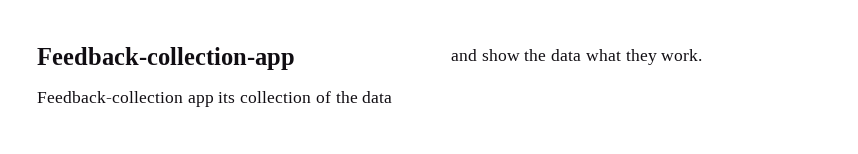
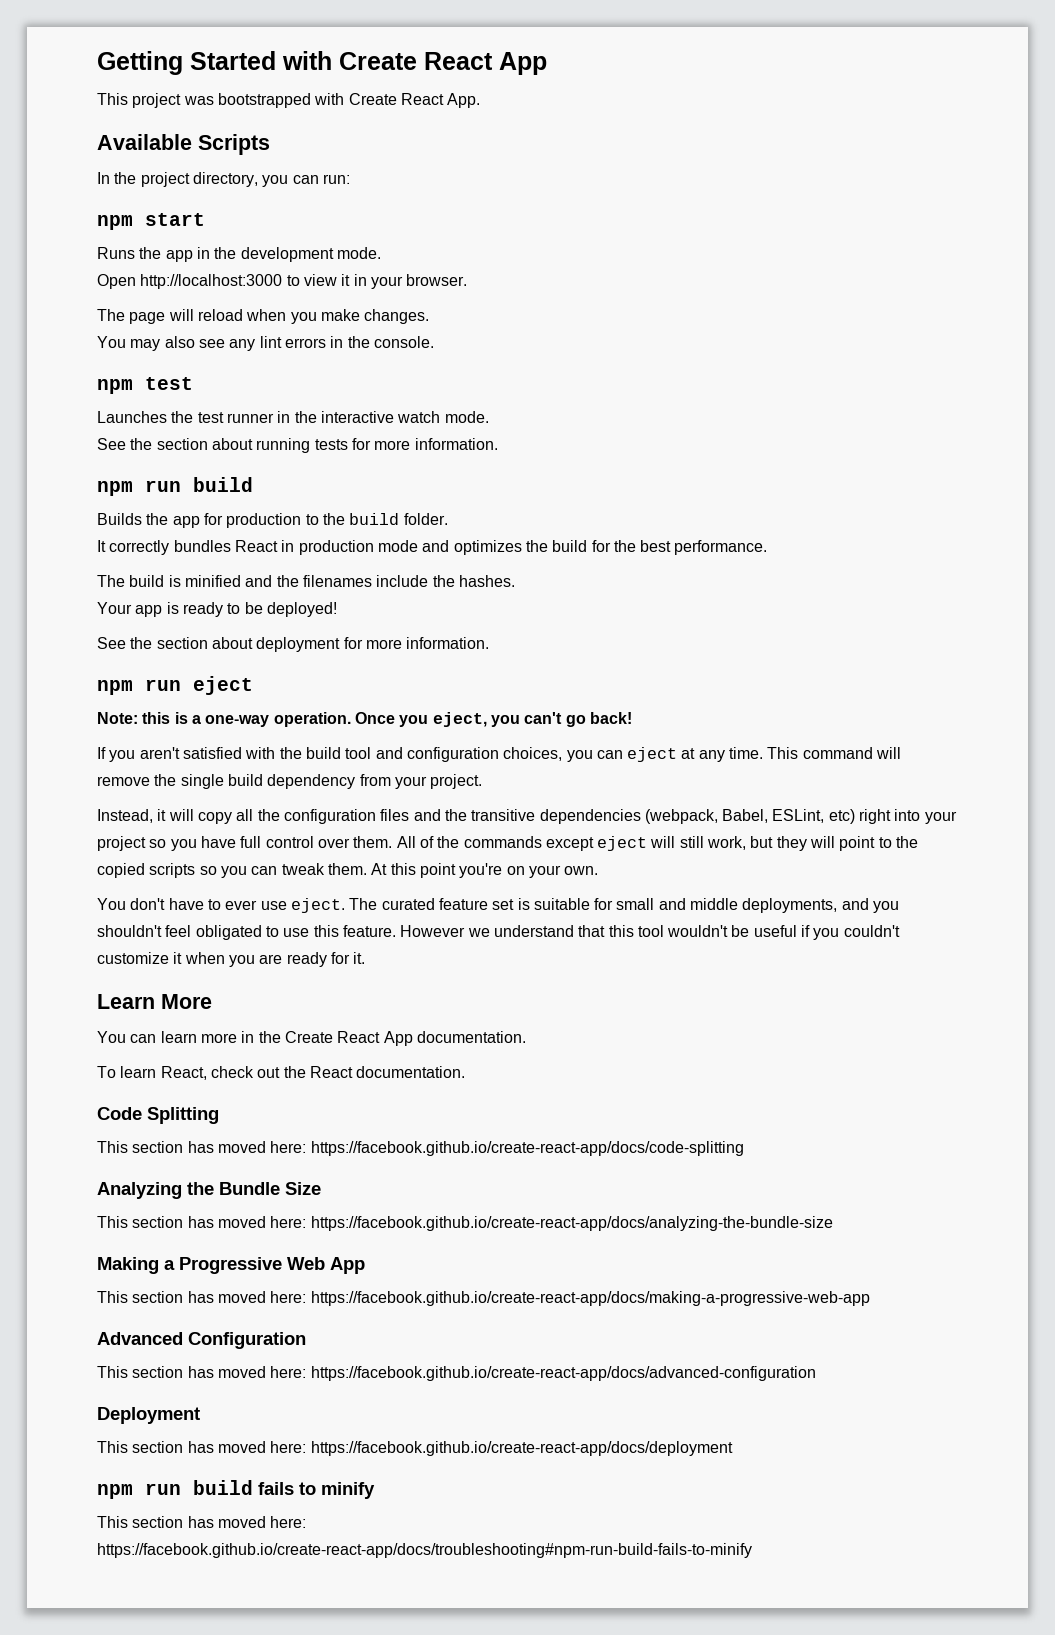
[37,47,295,70] [37,91,393,107] [451,49,703,65] Feedback-collection-app // Feedback-collection app its collection of the data and show the data what they work. -> [97,51,547,75] [97,93,481,108] [97,134,270,155] [97,172,350,187] [97,213,205,230] [97,247,381,262] [97,274,468,289] [97,309,430,324] [97,336,434,351] [97,377,193,394] [97,411,489,423] [97,438,498,453] [97,477,253,496] [97,513,448,528] [97,540,768,555] [97,575,515,587] [97,602,337,617] [97,637,490,652] [97,676,253,695] [97,712,632,727] [97,747,902,762] [97,774,483,789] [97,809,957,824] [97,836,919,851] [97,863,599,878] [97,898,900,913] [97,925,900,940] [97,952,366,967] [97,994,212,1009] [97,1031,526,1046] [97,1066,466,1080] [97,1107,219,1124] [97,1141,744,1156] [97,1182,321,1199] [97,1216,833,1231] [97,1257,365,1274] [97,1291,870,1306] [97,1332,306,1349] [97,1366,816,1381] [97,1407,200,1424] [97,1441,733,1456] [97,1480,375,1499] [97,1516,307,1528] [97,1543,752,1558] Getting Started with Create React App // This project was bootstrapped with Create React App. // Available Scripts // In the project directory, you can run: // npm start // Runs the app in the development mode. // Open http://localhost:3000 to view it in your browser. // The page will reload when you make changes. // You may also see any lint errors in the console. // npm test // Launches the test runner in the interactive watch mode. // See the section about running tests for more information. // npm run build // Builds the app for production to the build folder. // It correctly bundles React in production mode and optimizes the build for the best performance. // The build is minified and the filenames include the hashes. // Your app is ready to be deployed! // See the section about deployment for more information. // npm run eject // Note: this is a one-way operation. Once you eject, you can't go back! // If you aren't satisfied with the build tool and configuration choices, you can eject at any time. This command will remove the single build dependency from your project. // Instead, it will copy all the configuration files and the transitive dependencies (webpack, Babel, ESLint, etc) right into your project so you have full control over them. All of the commands except eject will still work, but they will point to the copied scripts so you can tweak them. At this point you're on your own. // You don't have to ever use eject. The curated feature set is suitable for small and middle deployments, and you shouldn't feel obligated to use this feature. However we understand that this tool wouldn't be useful if you couldn't customize it when you are ready for it. // Learn More // You can learn more in the Create React App documentation. // To learn React, check out the React documentation. // Code Splitting // This section has moved here: https://facebook.github.io/create-react-app/docs/code-splitting // Analyzing the Bundle Size // This section has moved here: https://facebook.github.io/create-react-app/docs/analyzing-the-bundle-size // Making a Progressive Web App // This section has moved here: https://facebook.github.io/create-react-app/docs/making-a-progressive-web-app // Advanced Configuration // This section has moved here: https://facebook.github.io/create-react-app/docs/advanced-configuration // Deployment // This section has moved here: https://facebook.github.io/create-react-app/docs/deployment // npm run build fails to minify // This section has moved here: https://facebook.github.io/create-react-app/docs/troubleshooting#npm-run-build-fails-to-minify

